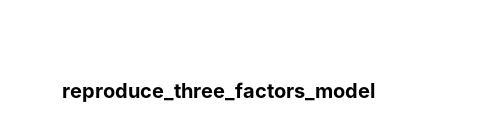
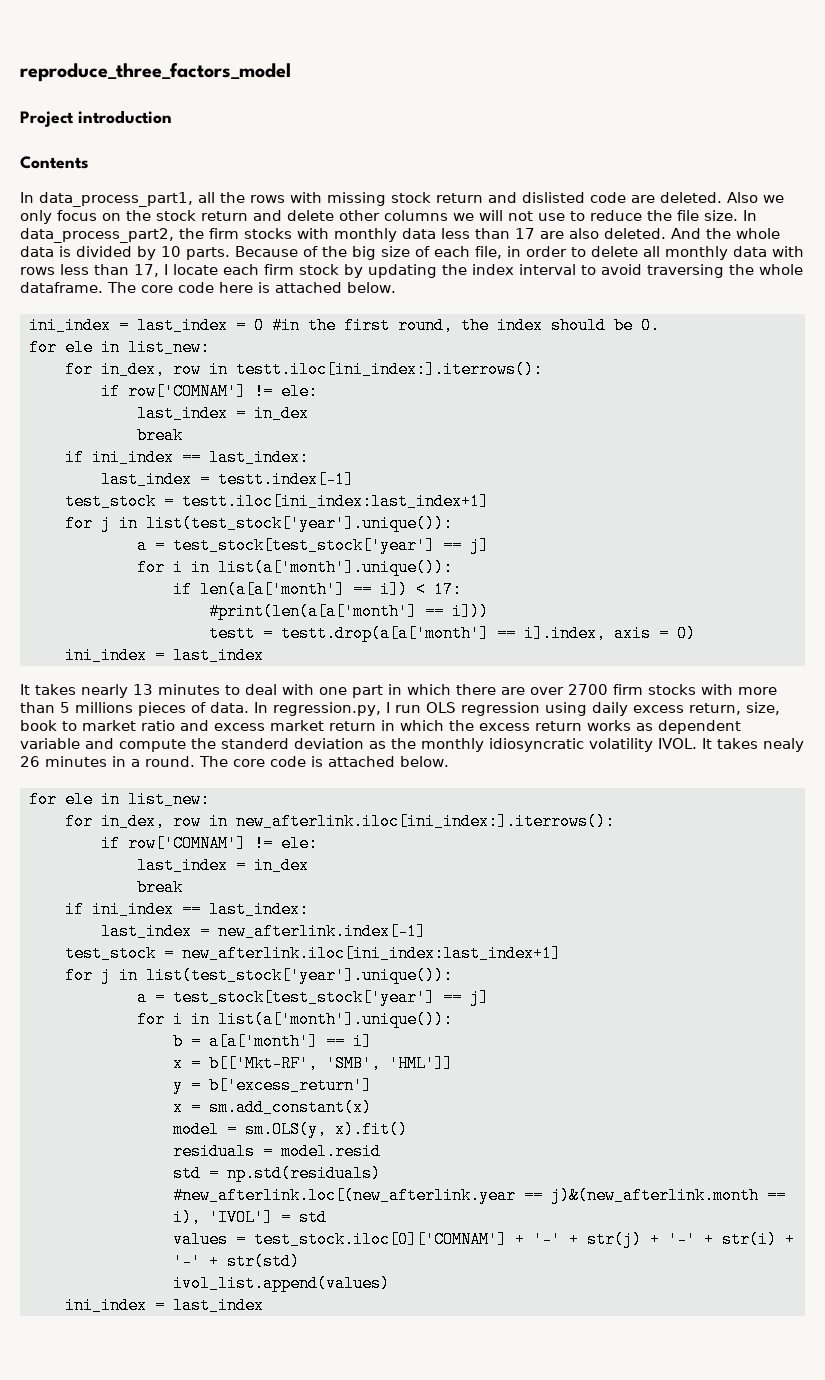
(375, 92) none -> [20,110,172,127] [20,156,89,169] [20,192,784,207] [20,210,757,224] [20,228,780,243] [20,246,804,260] [20,264,803,278] [20,282,396,293] [28,317,660,334] [28,339,210,356] [64,361,543,378] [100,383,318,400] [136,405,309,422] [136,427,183,444] [64,449,309,466] [100,471,354,488] [64,493,489,510] [64,515,453,532] [136,537,489,554] [136,559,453,576] [172,581,462,598] [208,603,489,620] [208,625,696,642] [64,647,264,664] [20,684,777,698] [20,702,780,716] [20,720,741,734] [20,738,804,752] [20,756,449,767] [28,791,210,808] [64,813,615,830] [100,835,318,852] [136,857,309,874] [136,879,183,896] [64,901,309,918] [100,923,426,940] [64,945,561,962] [64,967,453,984] [136,989,489,1006] [136,1011,453,1028] [172,1033,372,1050] [172,1055,453,1072] [172,1077,372,1094] [172,1099,372,1116] [172,1121,408,1138] [172,1143,381,1160] [172,1165,381,1182] [172,1187,786,1204] [172,1209,327,1226] [172,1231,795,1248] [172,1253,300,1270] [172,1275,390,1292] [64,1297,264,1314] // Project introduction // Contents // In data_process_part1, all the rows with missing stock return and dislisted code are deleted. Also we only focus on the stock return and delete other columns we will not use to reduce the file size. In data_process_part2, the firm stocks with monthly data less than 17 are also deleted. And the whole data is divided by 10 parts. Because of the big size of each file, in order to delete all monthly data with rows less than 17, I locate each firm stock by updating the index interval to avoid traversing the whole dataframe. The core code here is attached below. // ini_index = last_index = 0 #in the first round, the index should be 0. // for ele in list_new: // for in_dex, row in testt.iloc[ini_index:].iterrows(): // if row['COMNAM'] != ele: // last_index = in_dex // break // if ini_index == last_index: // last_index = testt.index[-1] // test_stock = testt.iloc[ini_index:last_index+1] // for j in list(test_stock['year'].unique()): // a = test_stock[test_stock['year'] == j] // for i in list(a['month'].unique()): // if len(a[a['month'] == i]) < 17: // #print(len(a[a['month'] == i])) // testt = testt.drop(a[a['month'] == i].index, axis = 0) // ini_index = last_index // It takes nearly 13 minutes to deal with one part in which there are over 2700 firm stocks with more than 5 millions pieces of data. In regression.py, I run OLS regression using daily excess return, size, book to market ratio and excess market return in which the excess return works as dependent variable and compute the standerd deviation as the monthly idiosyncratic volatility IVOL. It takes nealy 26 minutes in a round. The core code is attached below. // for ele in list_new: // for in_dex, row in new_afterlink.iloc[ini_index:].iterrows(): // if row['COMNAM'] != ele: // last_index = in_dex // break // if ini_index == last_index: // last_index = new_afterlink.index[-1] // test_stock = new_afterlink.iloc[ini_index:last_index+1] // for j in list(test_stock['year'].unique()): // a = test_stock[test_stock['year'] == j] // for i in list(a['month'].unique()): // b = a[a['month'] == i] // x = b[['Mkt-RF', 'SMB', 'HML']] // y = b['excess_return'] // x = sm.add_constant(x) // model = sm.OLS(y, x).fit() // residuals = model.resid // std = np.std(residuals) // #new_afterlink.loc[(new_afterlink.year == j)&(new_afterlink.month == i), 'IVOL'] = std // values = test_stock.iloc[0]['COMNAM'] + '-' + str(j) + '-' + str(i) + '-' + str(std) // ivol_list.append(values) // ini_index = last_index

